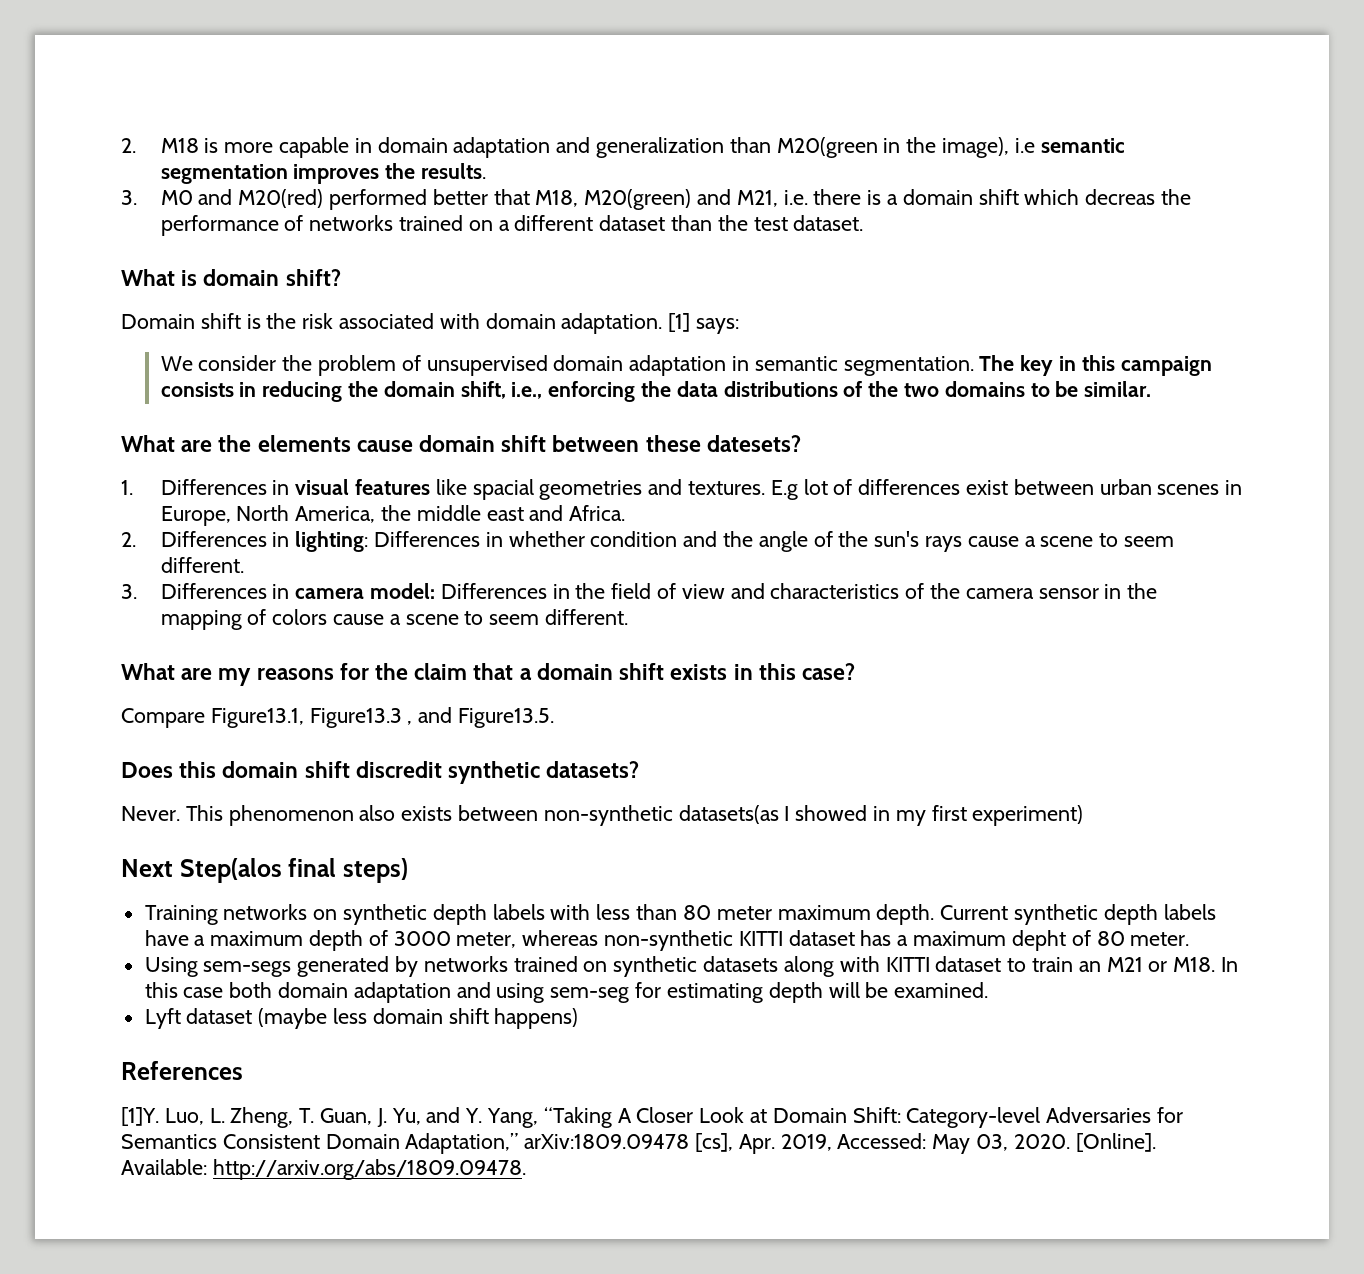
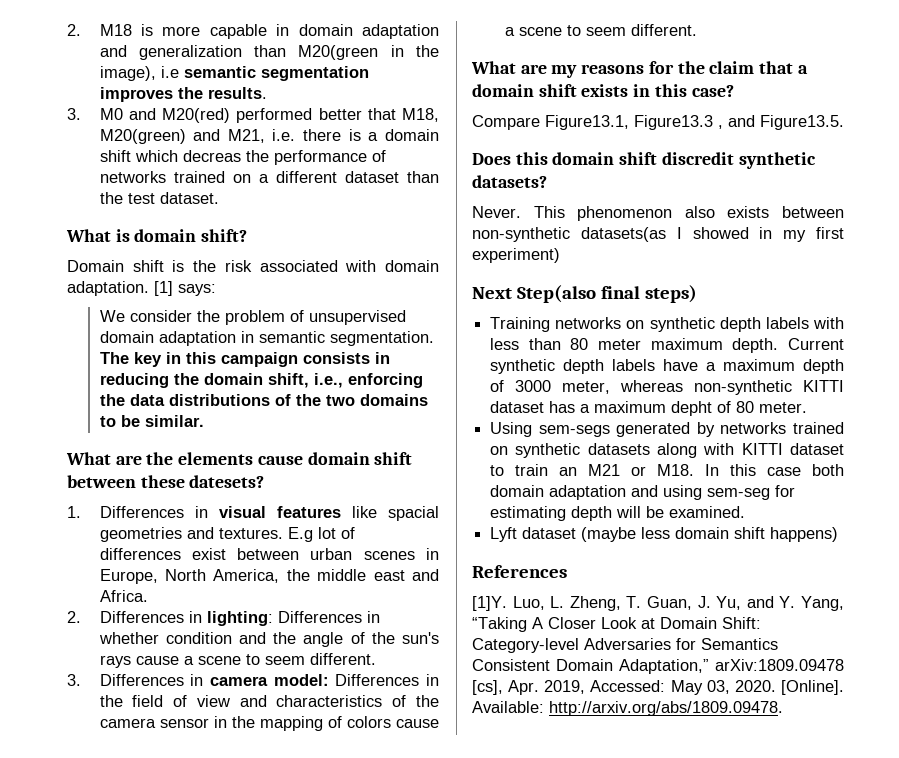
[179,858,282,883] Step(alos -> [516,285,596,303] Step(also

